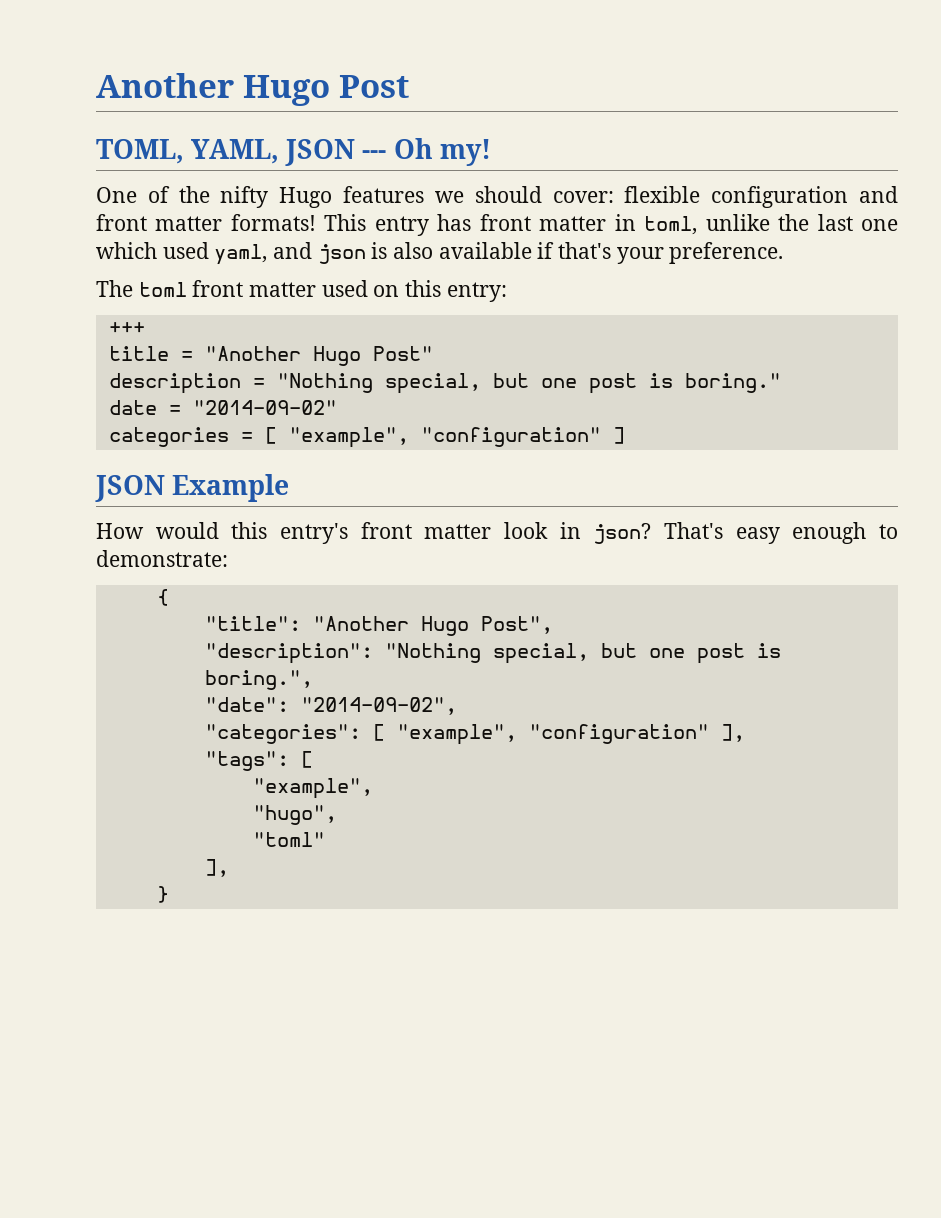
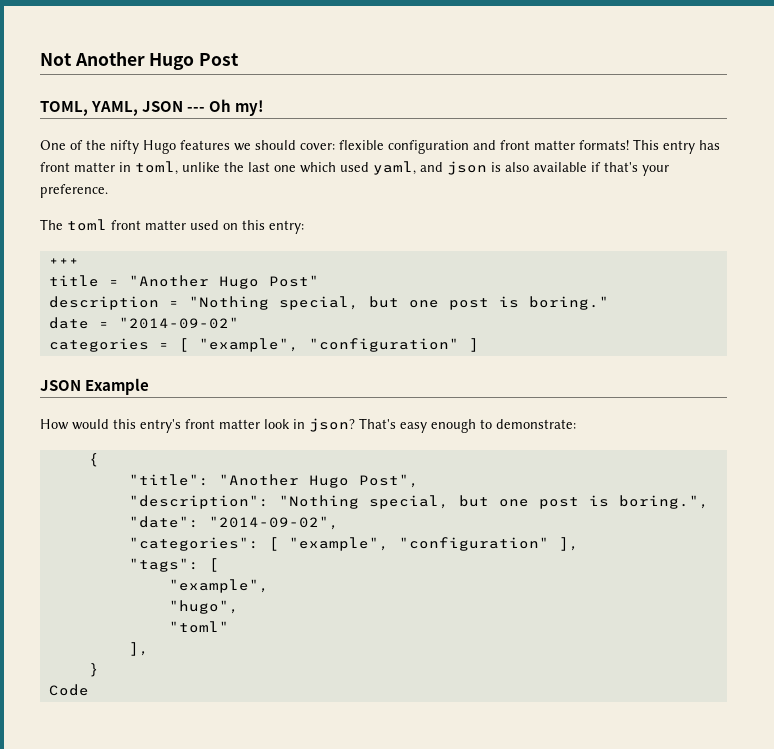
(96, 85) none -> [40,53,72,66] Not
(169, 894) none -> [48,684,89,696] // Code

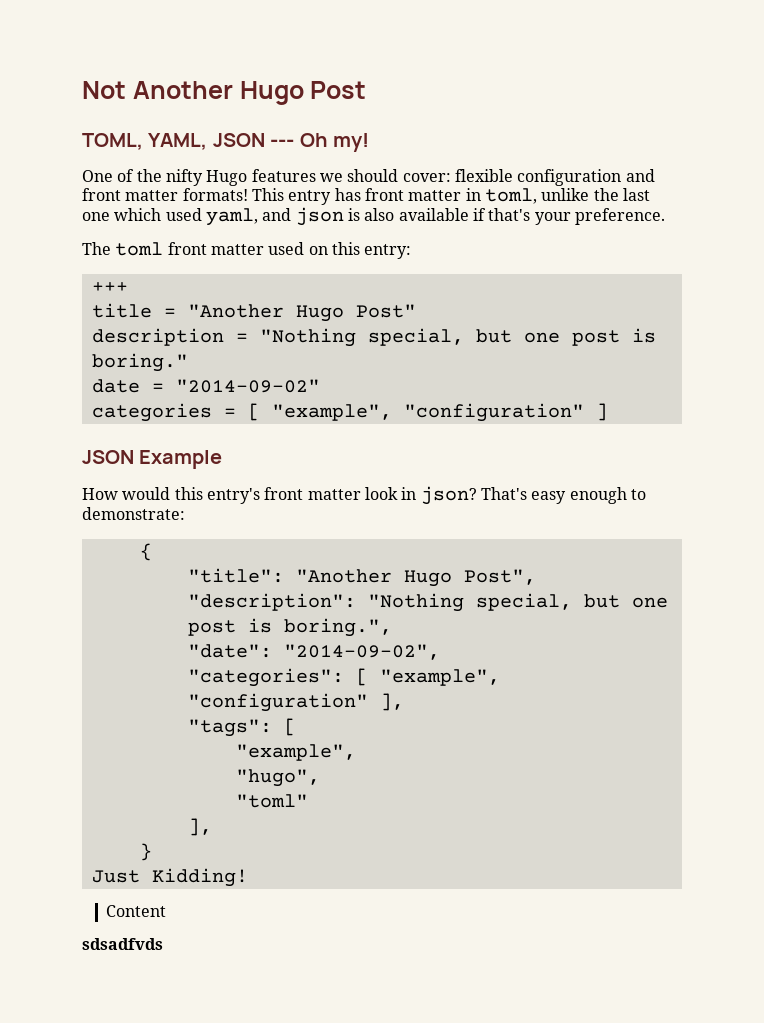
[48,684,89,696] Code -> [91,868,248,887] [106,905,167,917] [82,938,163,950] Just Kidding! // Content // sdsadfvds

